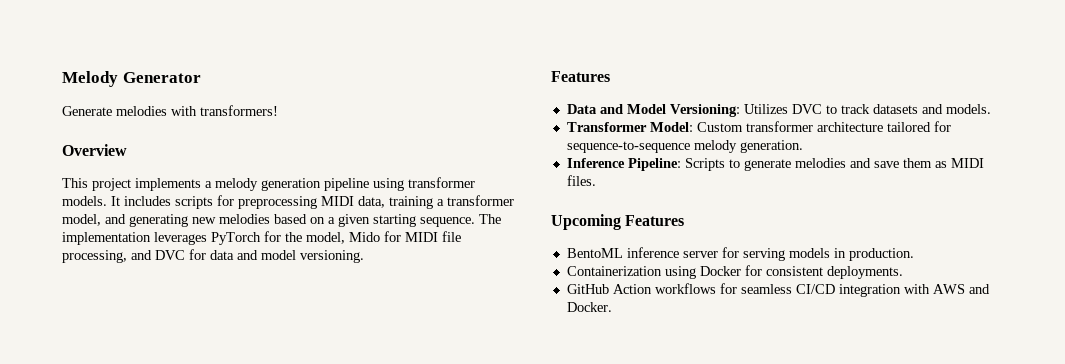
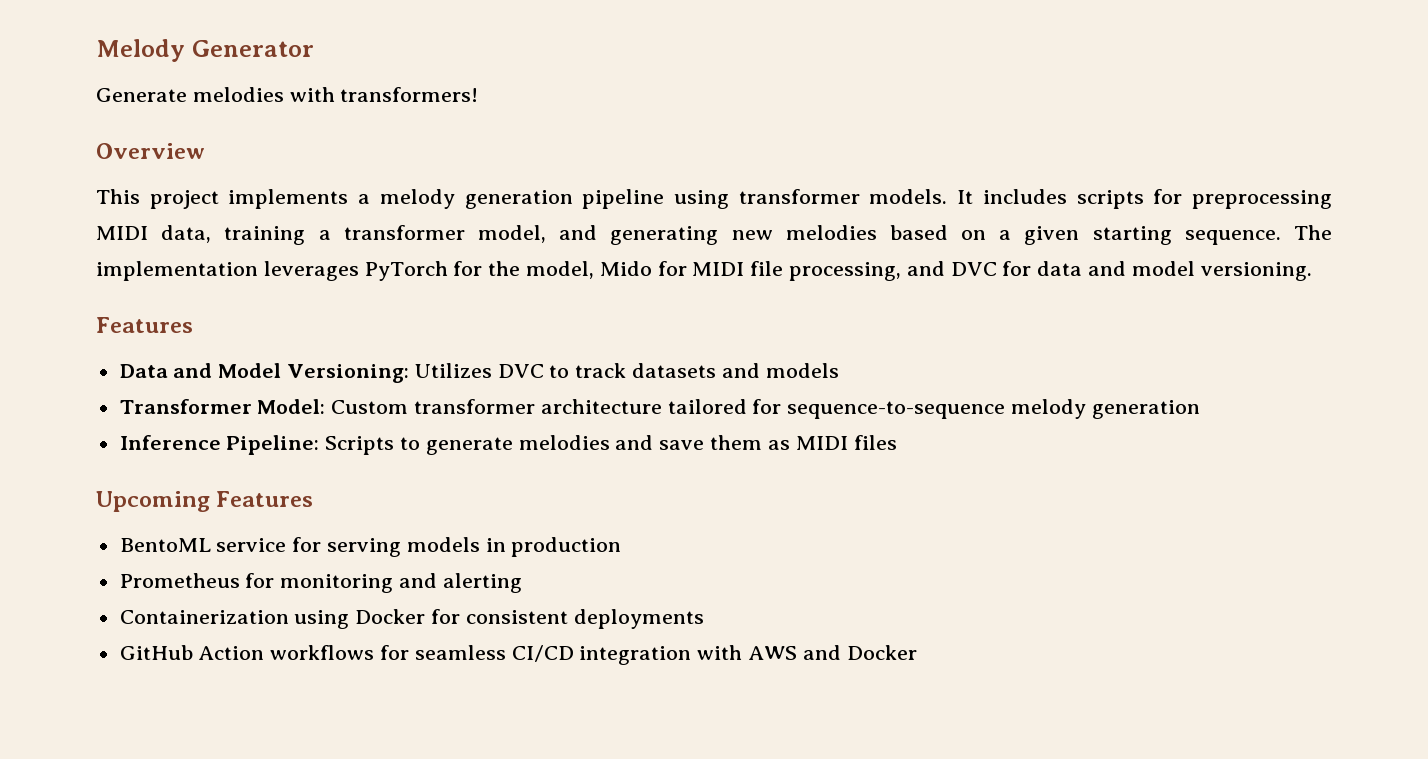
[945,104,991,114] models. -> [765,363,839,378] models
[739,140,803,153] generation. -> [1091,400,1200,419] generation
[566,175,596,186] files. -> [853,435,897,450] files
[626,247,718,258] inference server -> [216,538,287,552] service
[848,248,914,261] production. -> [511,537,622,557] [119,573,522,593] production // Prometheus for monitoring and alerting
[826,266,903,279] deployments. -> [573,609,704,629] deployments
[566,302,612,312] Docker. -> [846,645,917,660] Docker

